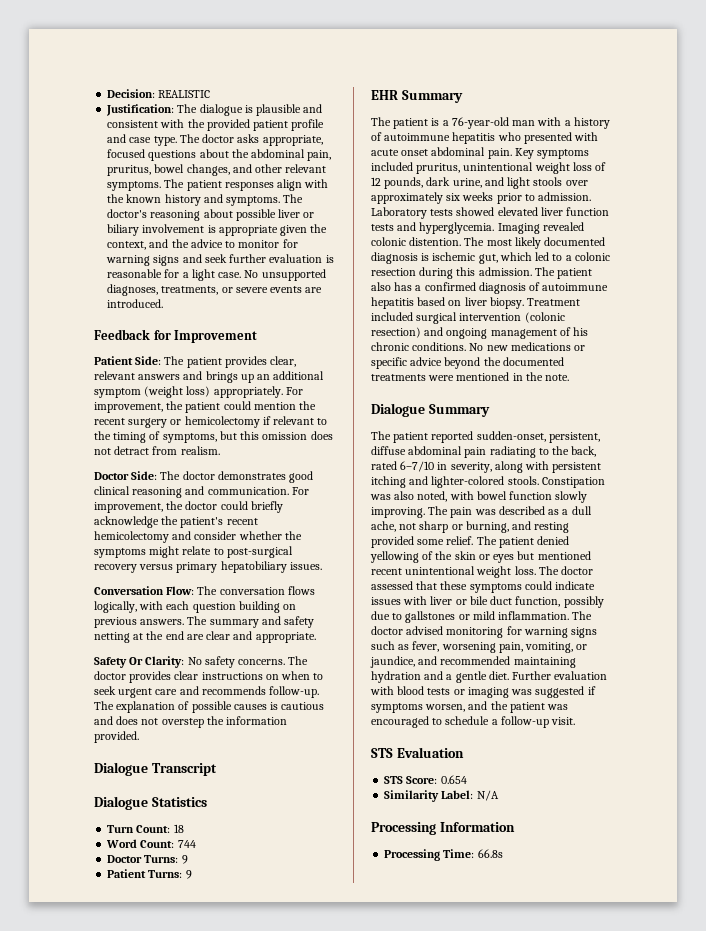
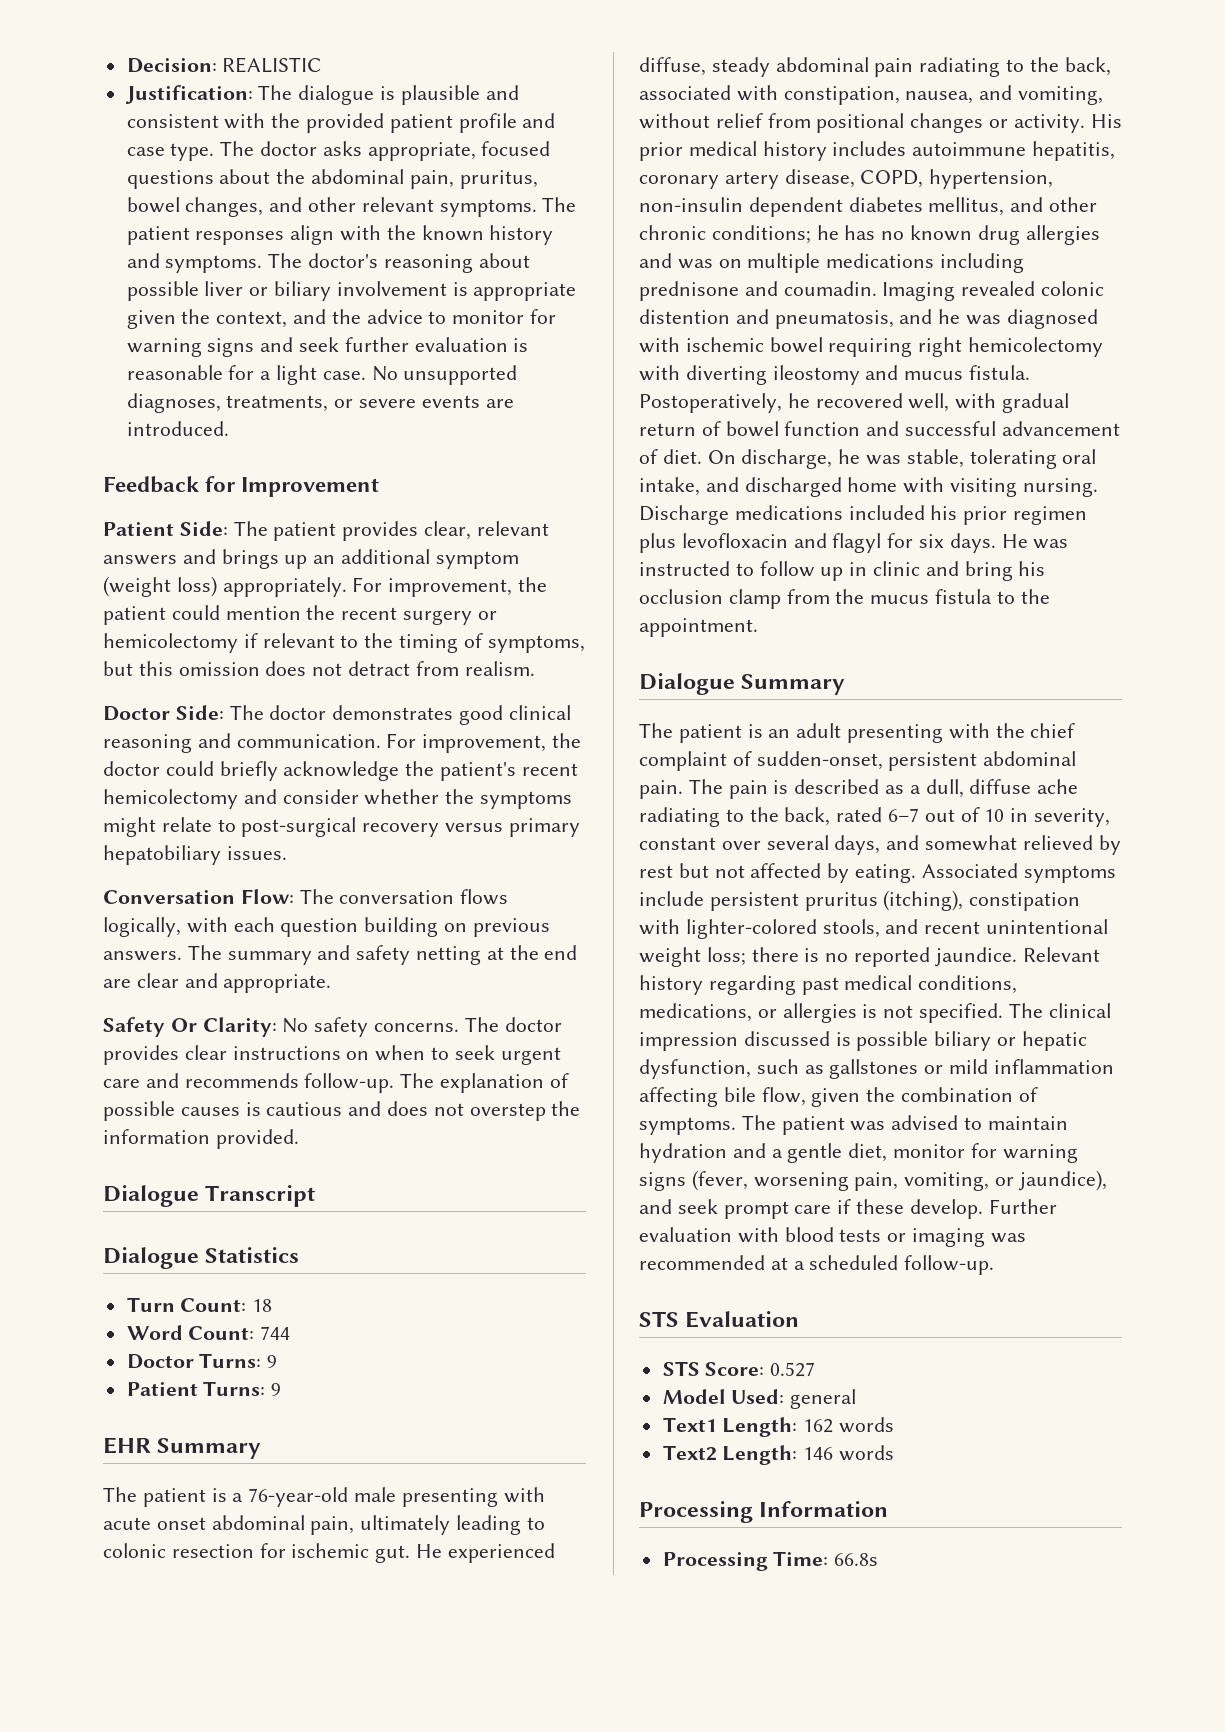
[512,117,610,129] [371,132,599,144] [371,147,590,159] [371,162,607,174] [371,177,588,189] [371,192,592,204] [371,207,610,219] [371,222,584,234] [371,237,606,249] [371,252,610,264] [371,267,593,279] [371,282,609,294] [371,297,581,309] [371,312,565,324] [371,327,589,339] [371,342,586,351] [371,357,564,369] [371,372,570,381] [371,403,490,417] [371,431,600,443] [371,446,487,458] man with a history of autoimmune hepatitis who presented with acute onset abdominal pain. Key symptoms included pruritus, unintentional weight loss of 12 pounds, dark urine, and light stools over approximately six weeks prior to admission. Laboratory tests showed elevated liver function tests and hyperglycemia. Imaging revealed colonic distention. The most likely documented diagnosis is ischemic gut, which led to a colonic resection during this admission. The patient also has a confirmed diagnosis of autoimmune hepatitis based on liver biopsy. Treatment included surgical intervention (colonic resection) and ongoing management of his chronic conditions. No new medications or specific advice beyond the documented treatments were mentioned in the note. // Dialogue Summary // The patient reported sudden-onset, persistent, diffuse abdominal pain -> [354,1487,545,1507] [103,1515,545,1535] [103,1543,555,1563] [639,57,1111,77] [639,85,1104,105] [639,113,1122,133] [639,141,1116,161] [639,169,1054,189] [639,197,1098,217] [639,225,1100,245] [639,253,1025,273] [639,281,1105,301] [639,309,1098,329] [639,337,1104,357] [639,365,1031,385] [639,393,1070,413] [639,421,1120,437] [639,449,1097,469] [639,477,1098,497] [639,505,1088,525] [639,533,1069,553] [639,561,1046,581] [639,589,1050,609] [639,618,758,637] [639,673,846,695] [639,723,1076,743] [639,751,1077,771] [639,779,1079,799] male presenting with acute onset abdominal pain, ultimately leading to colonic resection for ischemic gut. He experienced diffuse, steady abdominal pain radiating to the back, associated with constipation, nausea, and vomiting, without relief from positional changes or activity. His prior medical history includes autoimmune hepatitis, coronary artery disease, COPD, hypertension, non-insulin dependent diabetes mellitus, and other chronic conditions; he has no known drug allergies and was on multiple medications including prednisone and coumadin. Imaging revealed colonic distention and pneumatosis, and he was diagnosed with ischemic bowel requiring right hemicolectomy with diverting ileostomy and mucus fistula. Postoperatively, he recovered well, with gradual return of bowel function and successful advancement of diet. On discharge, he was stable, tolerating oral intake, and discharged home with visiting nursing. Discharge medications included his prior regimen plus levofloxacin and flagyl for six days. He was instructed to follow up in clinic and bring his occlusion clamp from the mucus fistula to the appointment. // Dialogue Summary // The patient is an adult presenting with the chief complaint of sudden-onset, persistent abdominal pain. The pain is described as a dull, diffuse ache
[400,461,602,473] [371,476,605,488] [370,491,588,503] [371,506,592,518] [371,521,570,533] [371,536,570,548] [370,551,591,563] [371,566,594,578] [371,581,596,593] [371,596,604,608] [371,611,593,623] [371,626,598,638] [371,641,588,653] [370,656,576,668] [371,671,509,683] 6–7/10 in severity, along with persistent itching and lighter-colored stools. Constipation was also noted, with bowel function slowly improving. The pain was described as a dull ache, not sharp or burning, and resting provided some relief. The patient denied yellowing of the skin or eyes but mentioned recent unintentional weight loss. The doctor assessed that these symptoms could indicate issues with liver or bile duct function, possibly due to gallstones or mild inflammation. The doctor advised monitoring for warning signs such as fever, worsening pain, vomiting, or jaundice, and recommended maintaining hydration and a gentle diet. -> [888,807,1111,827] [639,835,1121,855] [639,863,1116,883] [639,890,1081,911] [639,919,1109,939] [639,947,1100,967] [639,975,1018,995] [639,1003,1111,1023] [639,1031,1087,1051] [639,1059,1114,1079] [639,1087,1038,1107] [639,1115,1068,1135] [639,1143,1078,1163] [639,1170,1107,1191] [639,1199,983,1219] 6–7 out of 10 in severity, constant over several days, and somewhat relieved by rest but not affected by eating. Associated symptoms include persistent pruritus (itching), constipation with lighter-colored stools, and recent unintentional weight loss; there is no reported jaundice. Relevant history regarding past medical conditions, medications, or allergies is not specified. The clinical impression discussed is possible biliary or hepatic dysfunction, such as gallstones or mild inflammation affecting bile flow, given the combination of symptoms. The patient was advised to maintain hydration and a gentle diet, monitor for warning signs (fever, worsening pain, vomiting, or jaundice), and seek prompt care if these develop.
[535,686,596,698] [371,701,569,713] [371,716,576,728] [371,747,464,758] [384,775,467,784] [384,790,499,802] suggested if symptoms worsen, and the patient was encouraged to schedule a follow-up visit. // STS Evaluation // STS Score: 0.654 // Similarity Label: N/A -> [639,1255,995,1275] [639,1311,800,1328] [662,1361,816,1377] [662,1389,857,1409] [662,1417,895,1437] [662,1445,895,1465] recommended at a scheduled follow-up. // STS Evaluation // STS Score: 0.527 // Model Used: general // Text1 Length: 162 words // Text2 Length: 146 words

